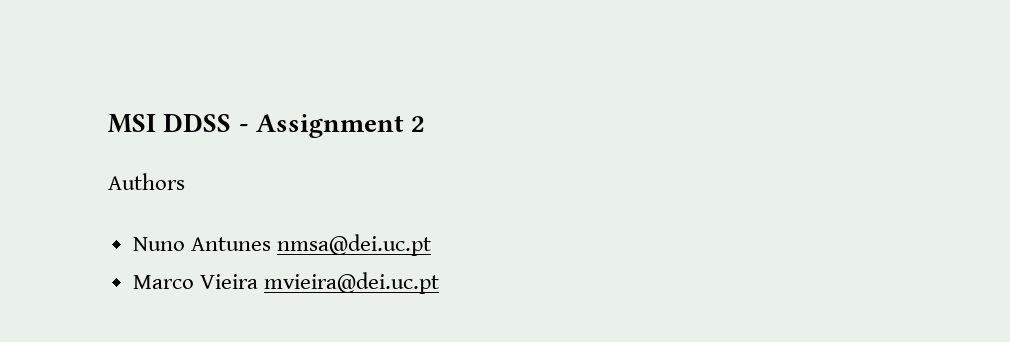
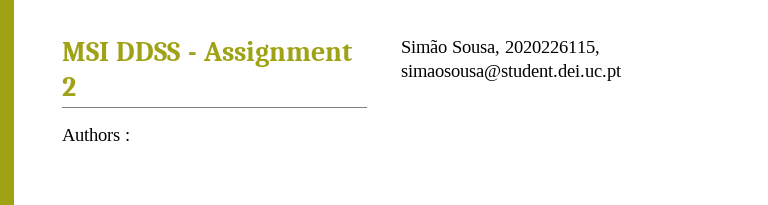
[132,234,431,256] [132,272,439,294] // Nuno Antunes nmsa@dei.uc.pt // Marco Vieira mvieira@dei.uc.pt -> [125,132,130,141] [401,40,600,56] [401,64,622,81] : // Simão Sousa, 2020226115, simaosousa@student.dei.uc.pt

